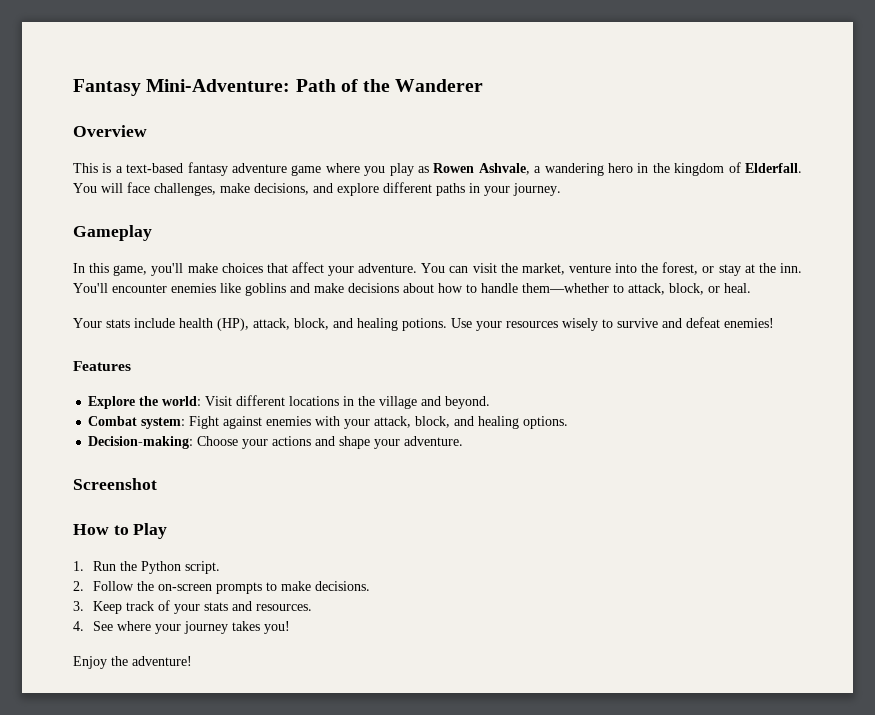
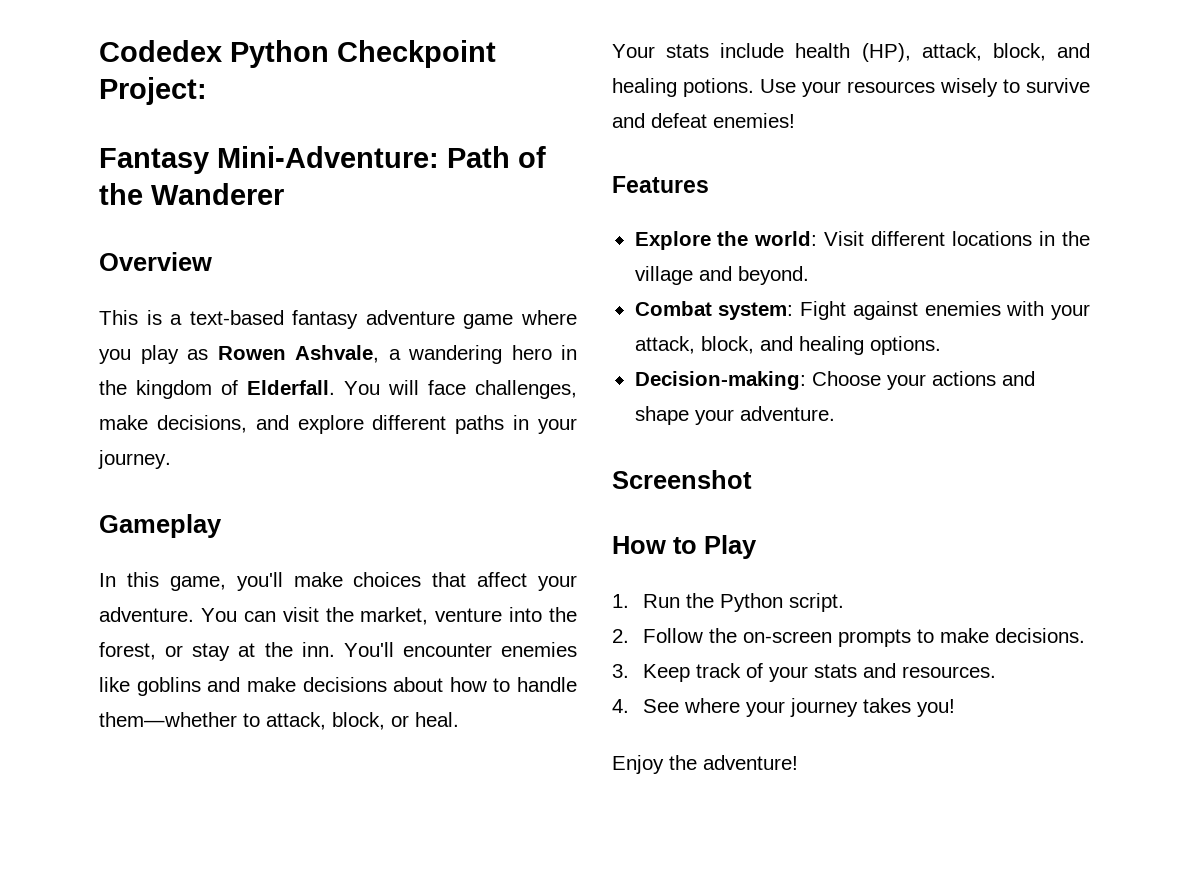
(73, 87) none -> [99,40,496,68] [99,77,207,105] Codedex Python Checkpoint Project: //

